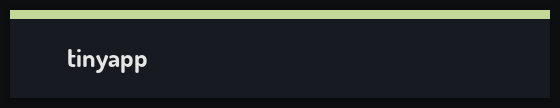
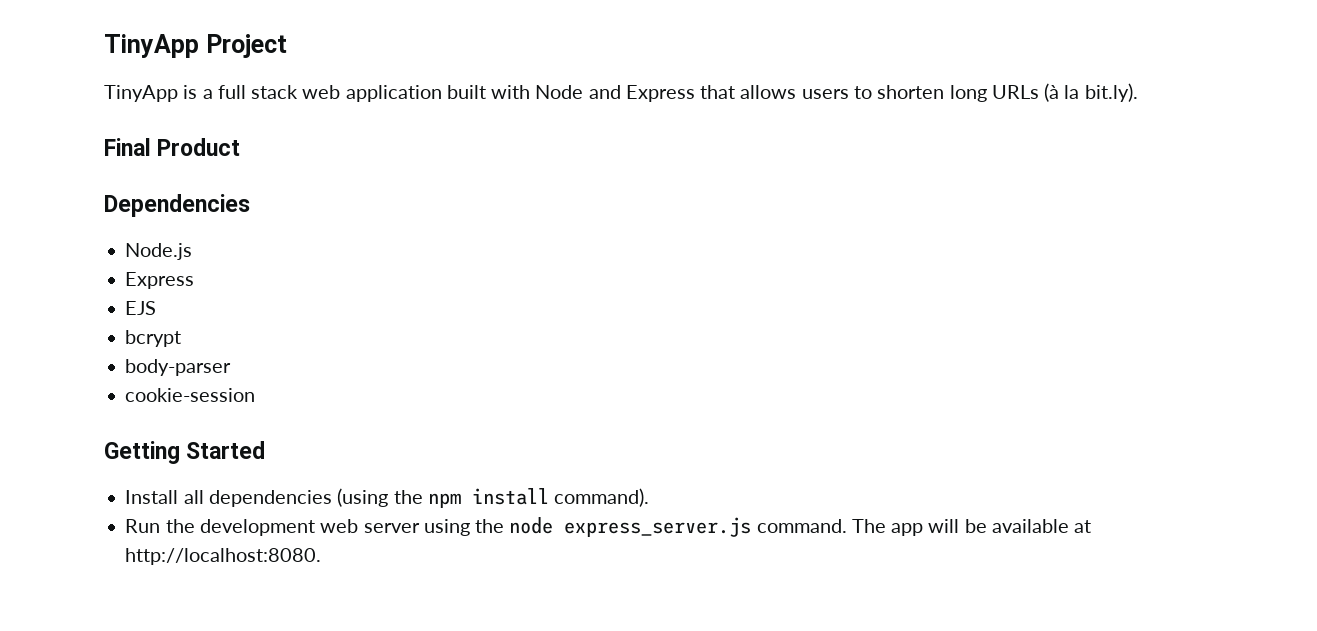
[67,49,148,73] tinyapp -> [104,34,287,58] [104,83,1138,102] [104,138,241,156] [104,194,250,217] [125,243,193,260] [125,272,195,289] [125,301,157,315] [125,330,182,347] [125,359,232,376] [125,388,256,402] [104,441,266,464] [125,488,650,508] [125,517,1092,537] [125,548,322,565] TinyApp Project // TinyApp is a full stack web application built with Node and Express that allows users to shorten long URLs (à la bit.ly). // Final Product // Dependencies // Node.js // Express // EJS // bcrypt // body-parser // cookie-session // Getting Started // Install all dependencies (using the npm install command). // Run the development web server using the node express_server.js command. The app will be available at http://localhost:8080.

